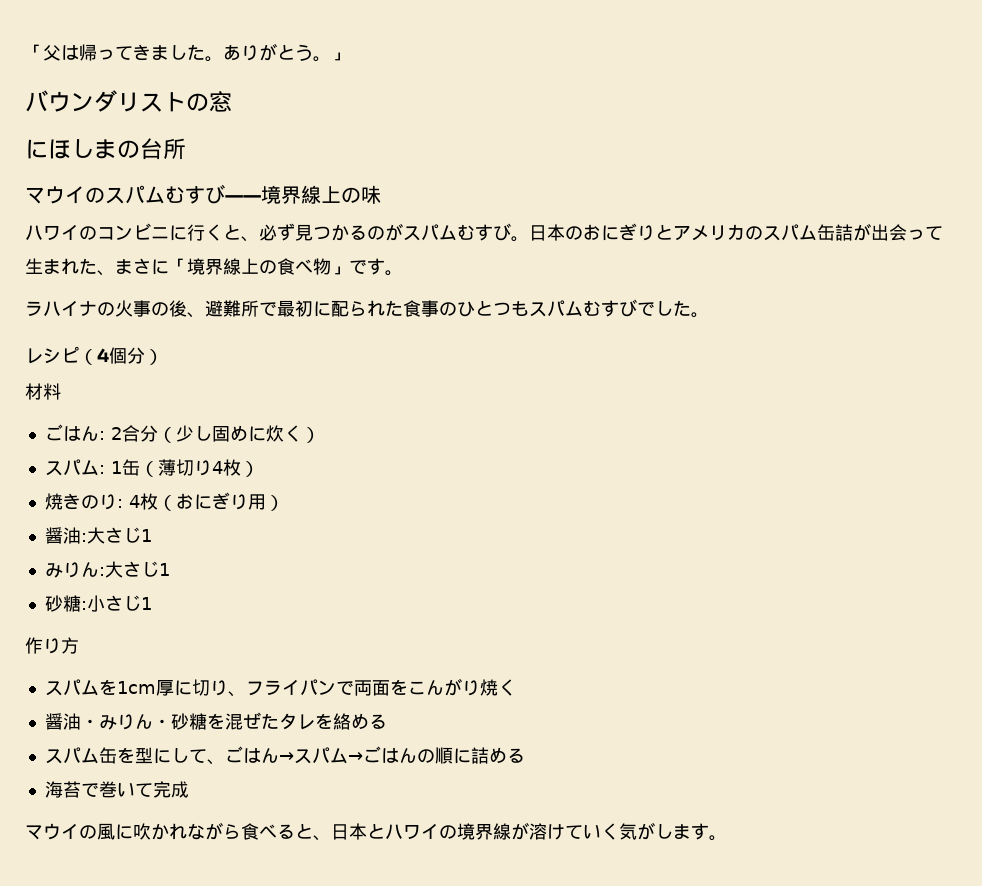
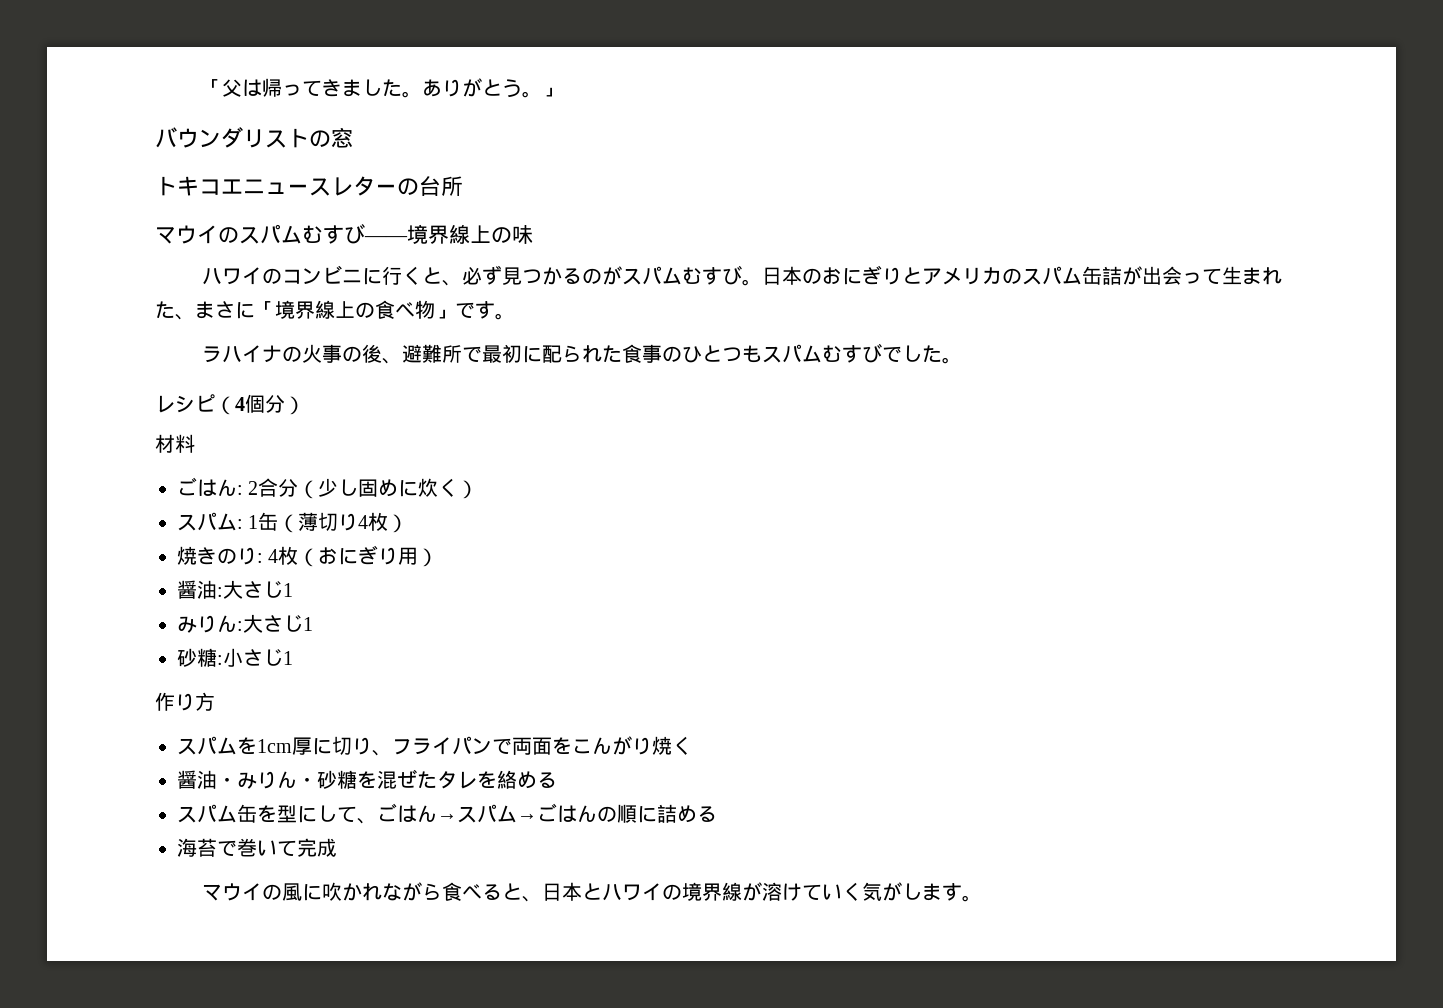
[25,139,117,159] にほしま -> [155,176,397,196] トキコエニュースレター

